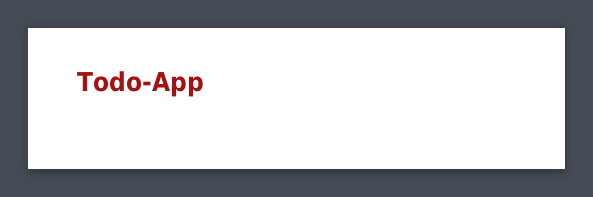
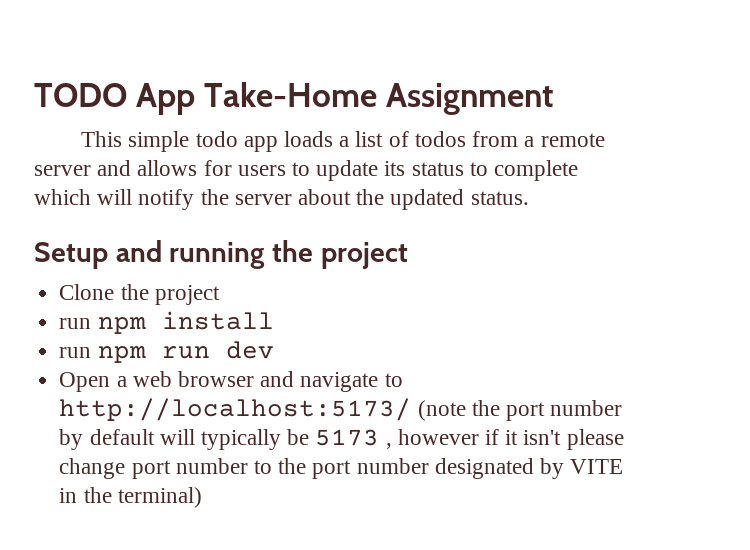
[77,71,204,97] Todo-App -> [34,82,555,115] [81,131,605,152] [34,160,579,181] [34,189,529,210] [34,240,408,269] [59,284,220,305] [59,311,274,334] [59,341,274,363] [59,371,403,392] [59,398,623,421] [59,429,624,450] [59,458,624,479] [59,487,202,508] TODO App Take-Home Assignment // This simple todo app loads a list of todos from a remote server and allows for users to update its status to complete which will notify the server about the updated status. // Setup and running the project // Clone the project // run npm install // run npm run dev // Open a web browser and navigate to http://localhost:5173/ (note the port number by default will typically be 5173 , however if it isn't please change port number to the port number designated by VITE in the terminal)

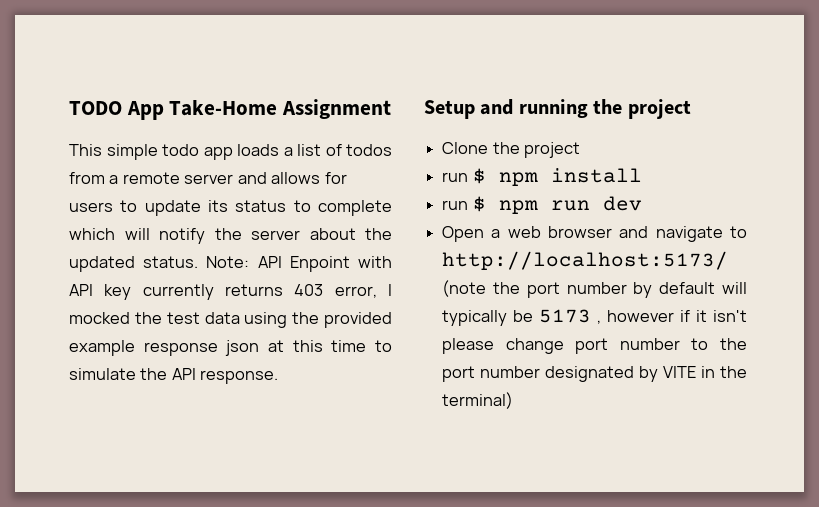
(529, 198) none -> [206,256,393,272] [69,284,392,300] [69,312,392,328] [69,340,392,356] [69,368,279,384] Note: API Enpoint with API key currently returns 403 error, I mocked the test data using the provided example response json at this time to simulate the API response.
(92, 323) none -> [472,168,486,184] $
(92, 352) none -> [472,196,486,212] $

